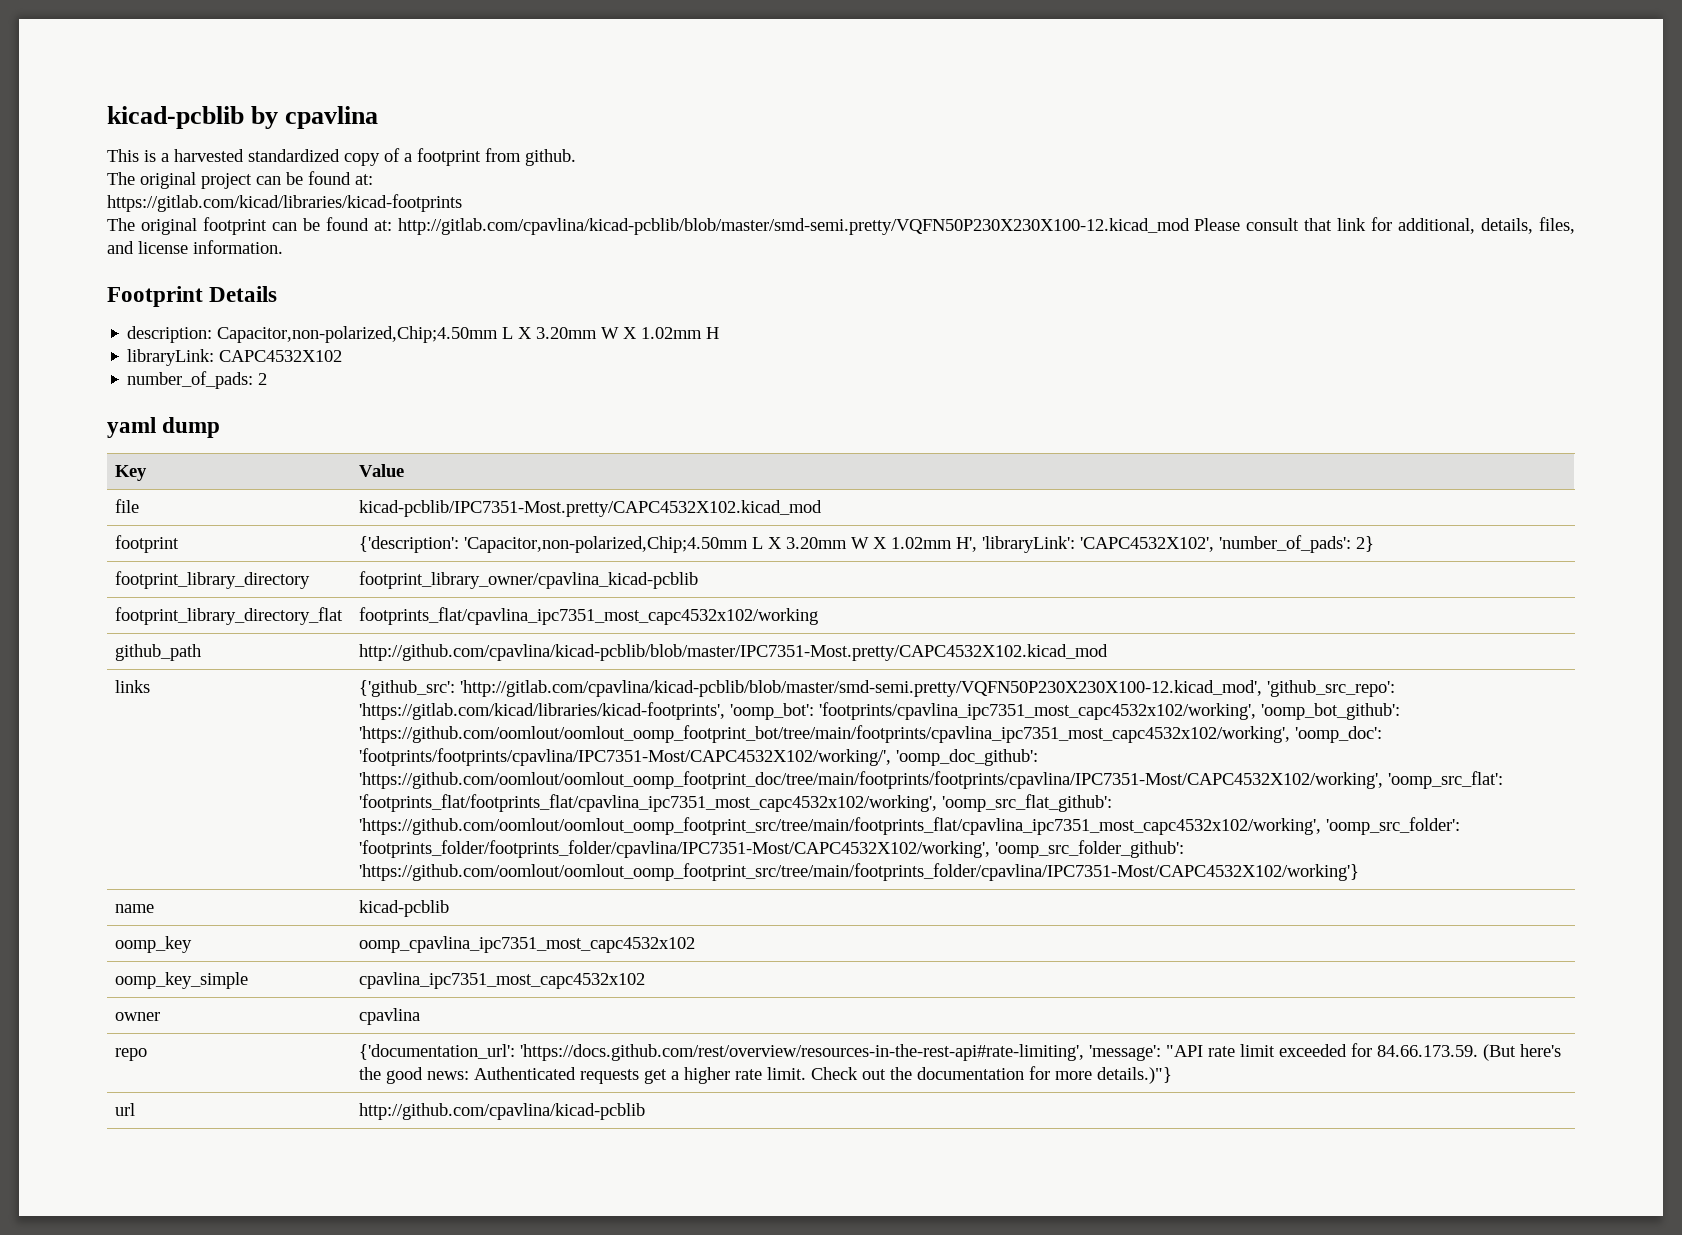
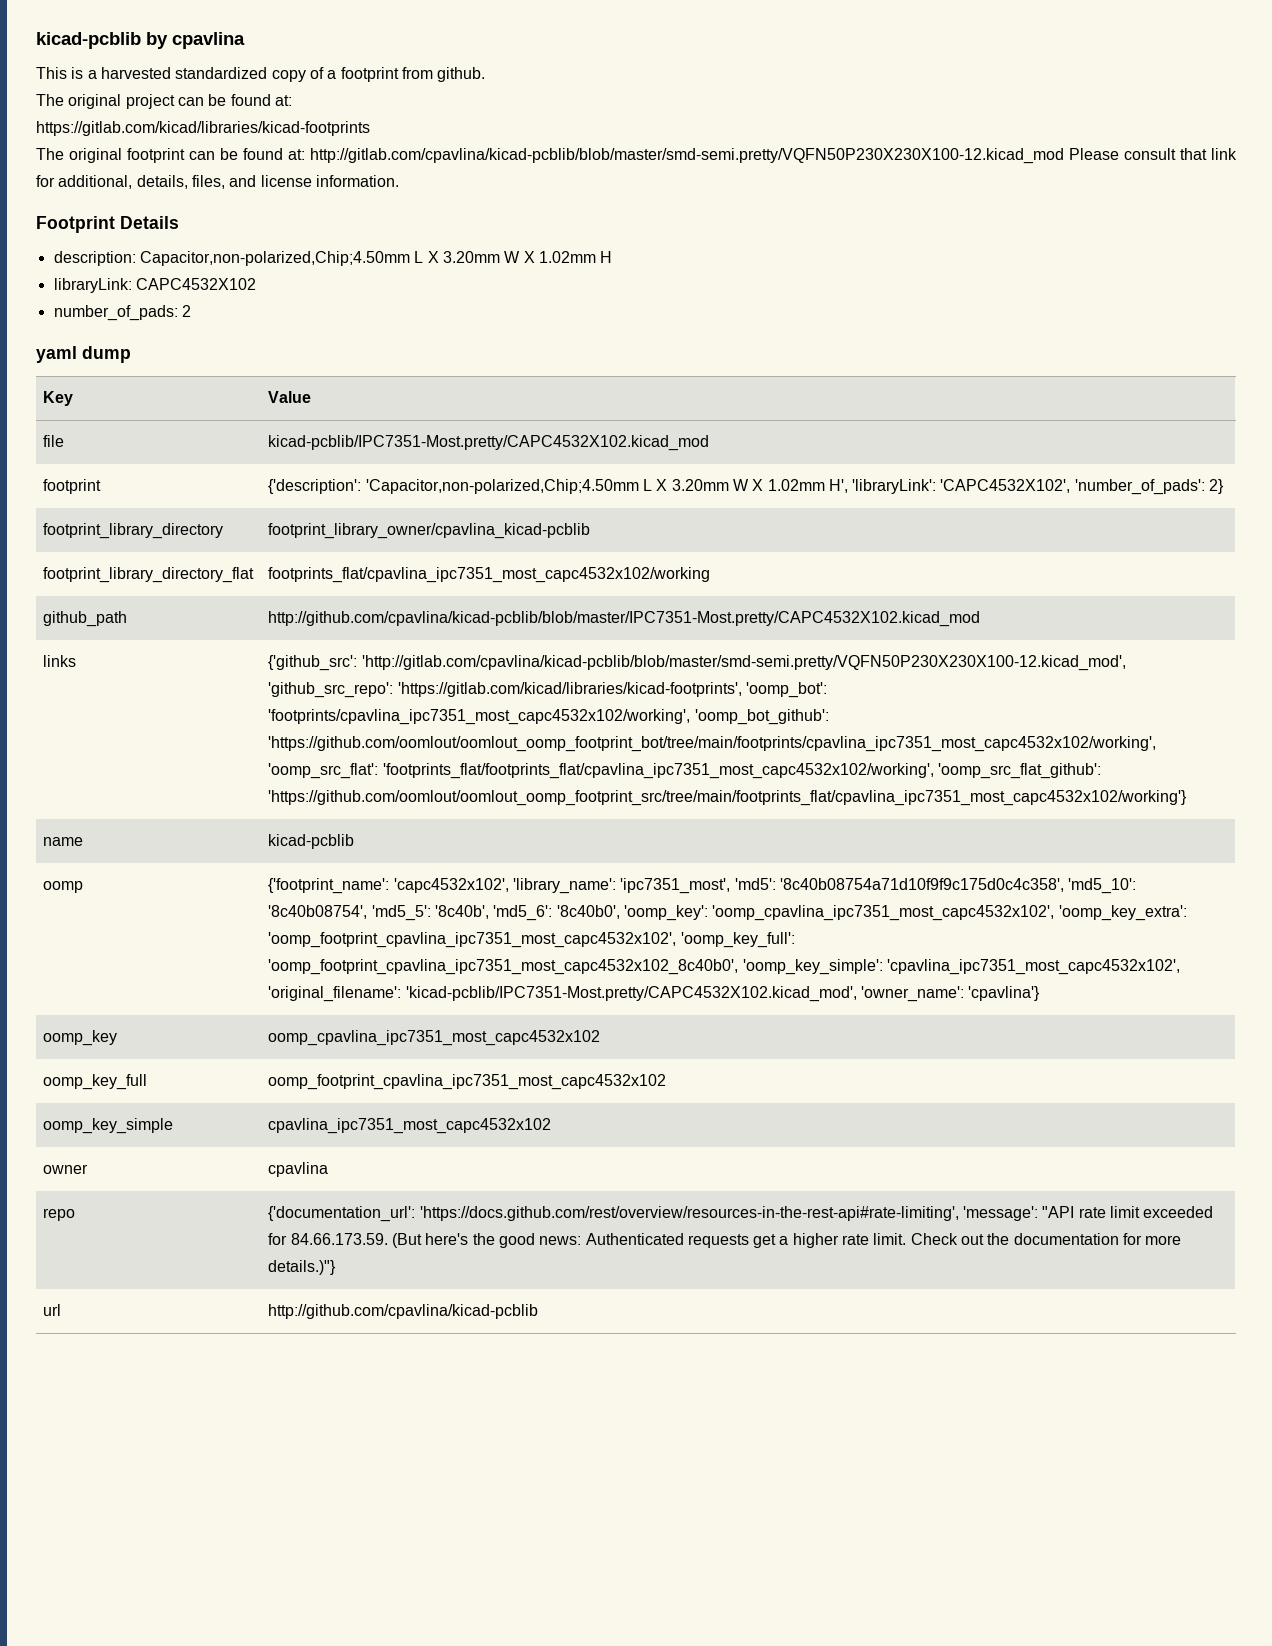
[1295,726,1383,743] [359,748,1039,766] [359,771,1504,789] [359,794,1113,812] [359,817,1461,835] [359,840,1185,858] [359,863,1360,881] [115,904,155,913] [359,900,450,917] 'oomp_doc': 'footprints/footprints/cpavlina/IPC7351-Most/CAPC4532X102/working/', 'oomp_doc_github': 'https://github.com/oomlout/oomlout_oomp_footprint_doc/tree/main/footprints/footprints/cpavlina/IPC7351-Most/CAPC4532X102/working', 'oomp_src_flat': 'footprints_flat/footprints_flat/cpavlina_ipc7351_most_capc4532x102/working', 'oomp_src_flat_github': 'https://github.com/oomlout/oomlout_oomp_footprint_src/tree/main/footprints_flat/cpavlina_ipc7351_most_capc4532x102/working', 'oomp_src_folder': 'footprints_folder/footprints_folder/cpavlina/IPC7351-Most/CAPC4532X102/working', 'oomp_src_folder_github': 'https://github.com/oomlout/oomlout_oomp_footprint_src/tree/main/footprints_folder/cpavlina/IPC7351-Most/CAPC4532X102/working'} // name | kicad-pcblib -> [268,763,1101,779] [268,790,1188,806] [43,837,84,846] [268,834,355,849] [43,881,84,893] [268,878,1137,894] [268,905,1187,921] [268,932,795,948] [268,959,1180,975] [268,986,1041,1002] 'oomp_src_flat': 'footprints_flat/footprints_flat/cpavlina_ipc7351_most_capc4532x102/working', 'oomp_src_flat_github': 'https://github.com/oomlout/oomlout_oomp_footprint_src/tree/main/footprints_flat/cpavlina_ipc7351_most_capc4532x102/working'} // name | kicad-pcblib // oomp | {'footprint_name': 'capc4532x102', 'library_name': 'ipc7351_most', 'md5': '8c40b08754a71d10f9f9c175d0c4c358', 'md5_10': '8c40b08754', 'md5_5': '8c40b', 'md5_6': '8c40b0', 'oomp_key': 'oomp_cpavlina_ipc7351_most_capc4532x102', 'oomp_key_extra': 'oomp_footprint_cpavlina_ipc7351_most_capc4532x102', 'oomp_key_full': 'oomp_footprint_cpavlina_ipc7351_most_capc4532x102_8c40b0', 'oomp_key_simple': 'cpavlina_ipc7351_most_capc4532x102', 'original_filename': 'kicad-pcblib/IPC7351-Most.pretty/CAPC4532X102.kicad_mod', 'owner_name': 'cpavlina'}
(696, 944) none -> [43,1074,148,1090] [268,1074,667,1090] // oomp_key_full | oomp_footprint_cpavlina_ipc7351_most_capc4532x102

